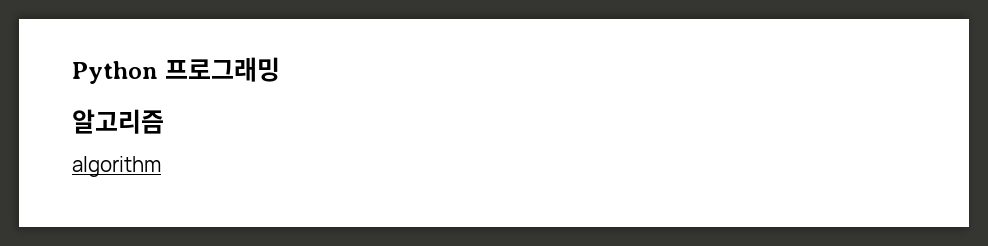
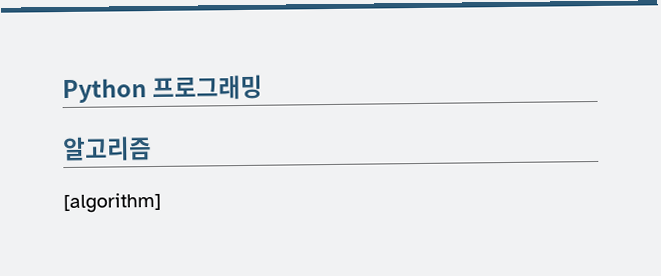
[72,156,161,177] algorithm -> [63,192,161,214] [algorithm]

